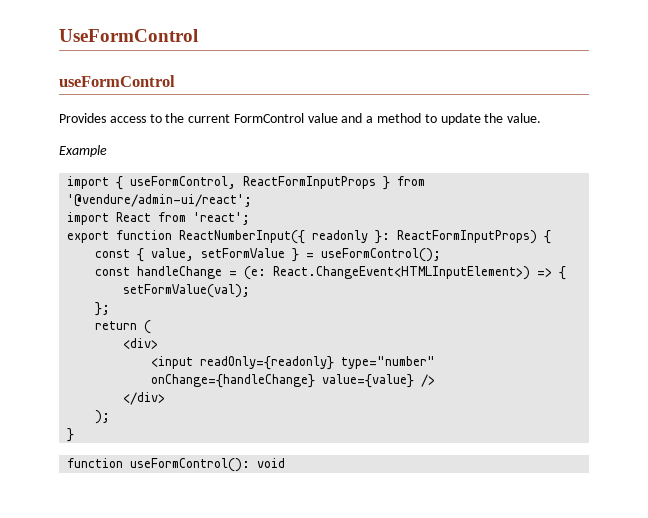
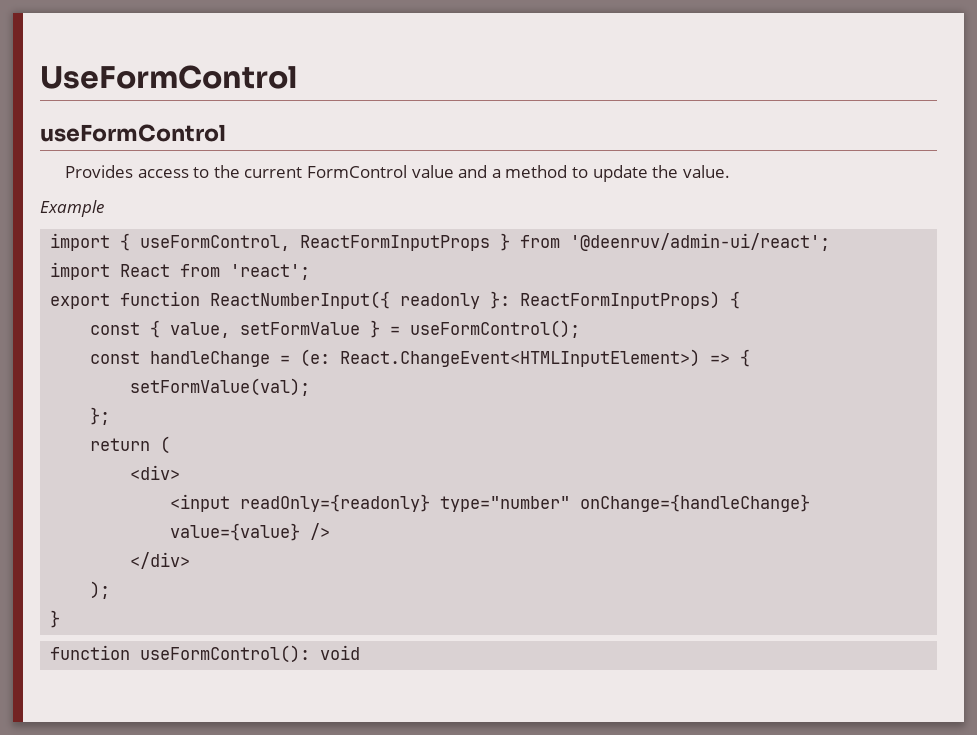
[67,194,253,207] '@vendure/admin-ui/react'; -> [570,233,831,251] '@deenruv/admin-ui/react';

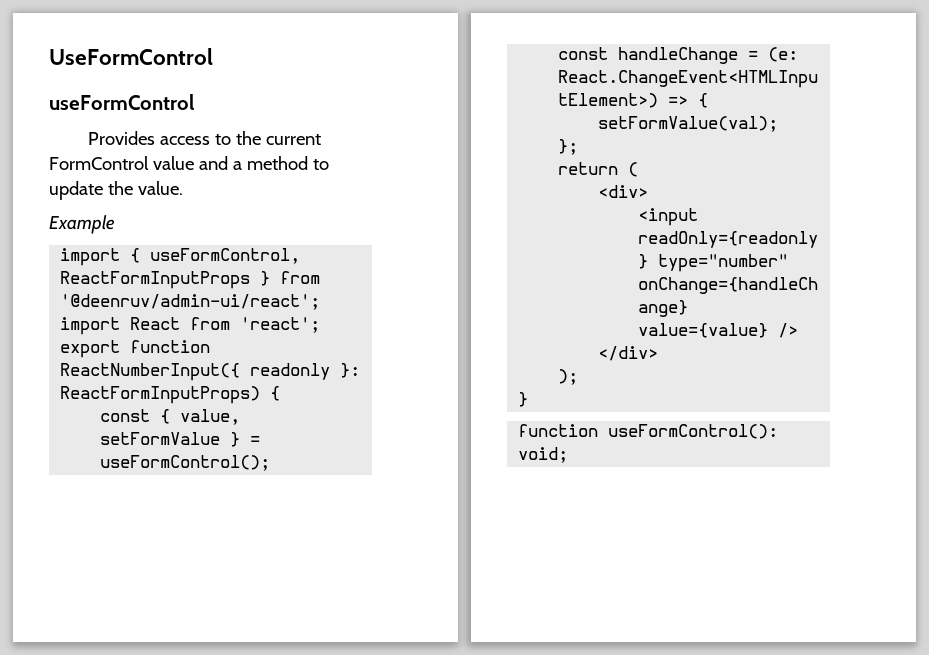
[320,645,361,660] void -> [518,447,569,463] void;

